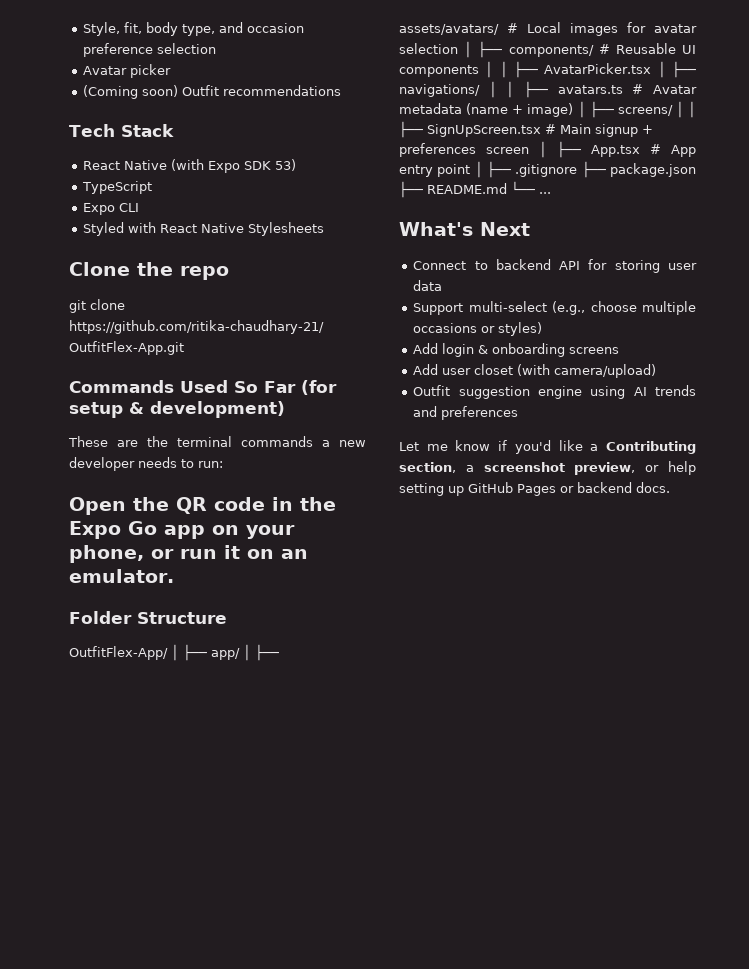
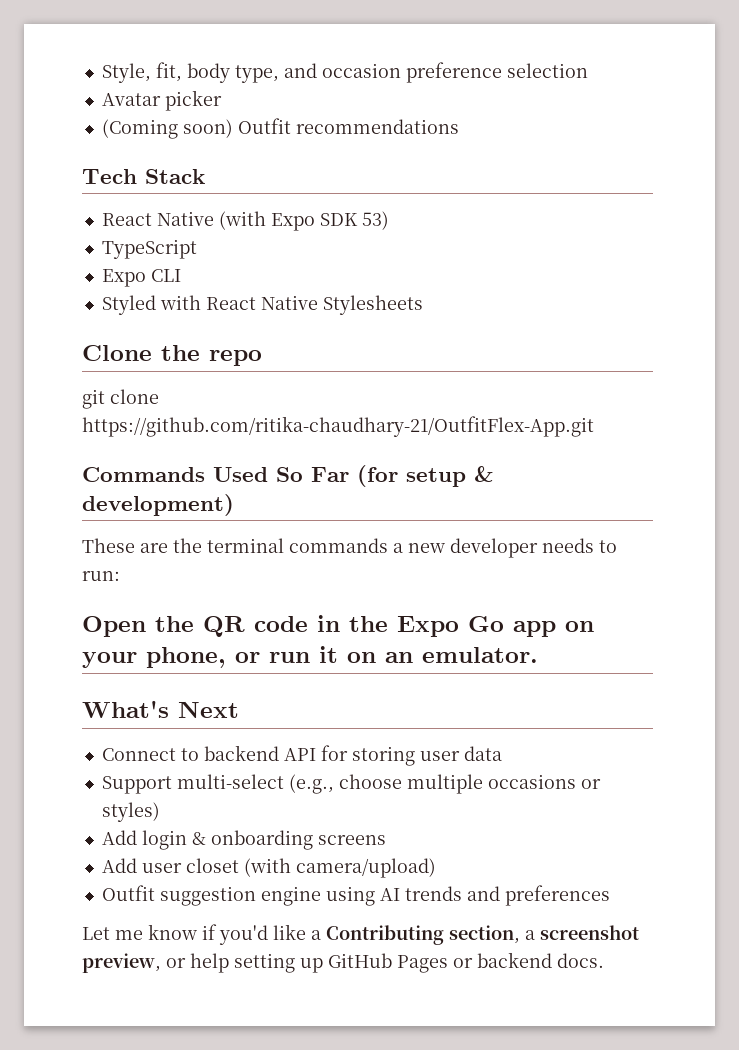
[69,611,227,624] [69,644,279,661] [399,22,697,36] [399,41,696,58] [399,61,696,78] [399,81,697,98] [399,101,696,118] [399,121,653,138] [399,141,696,158] [399,161,696,178] [399,181,551,198] // Folder Structure // OutfitFlex-App/ │ ├── app/ │ ├── assets/avatars/ # Local images for avatar selection │ ├── components/ # Reusable UI components │ │ ├── AvatarPicker.tsx │ ├── navigations/ │ │ ├── avatars.ts # Avatar metadata (name + image) │ ├── screens/ │ │ ├── SignUpScreen.tsx # Main signup + preferences screen │ ├── App.tsx # App entry point │ ├── .gitignore ├── package.json ├── README.md └── ... -> (538, 655) none

